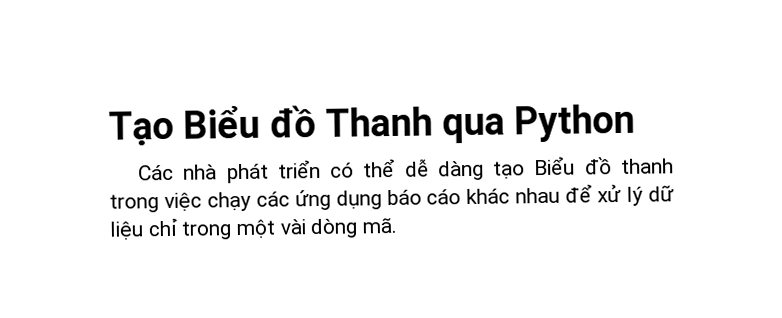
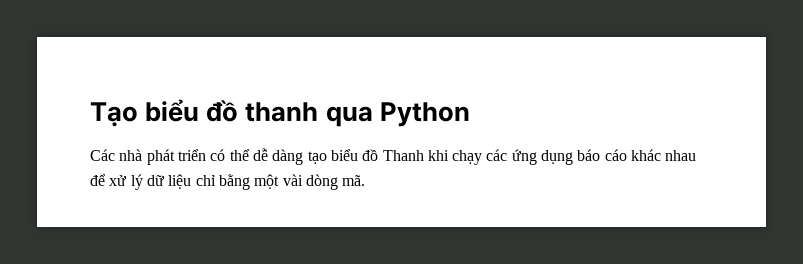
[183,104,433,139] Biểu đồ Thanh -> [145,99,319,122] biểu đồ thanh
[533,156,674,176] [109,192,202,213] Biểu đồ thanh trong việc -> [330,149,449,161] biểu đồ Thanh khi
[181,221,233,240] trong -> [218,174,250,190] bằng

